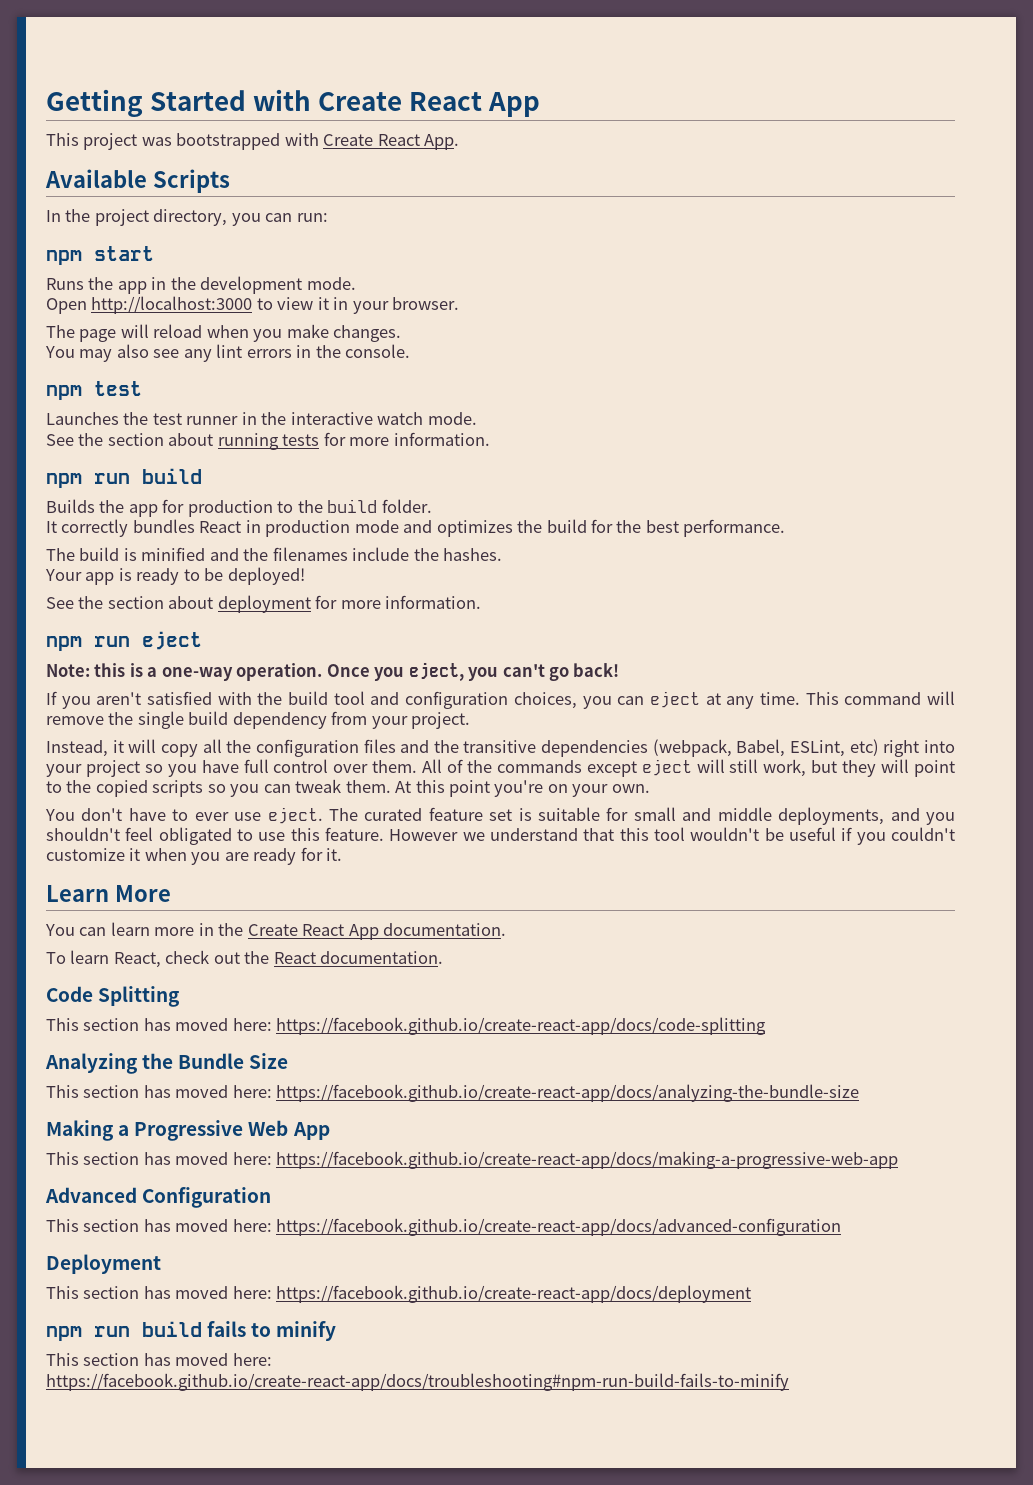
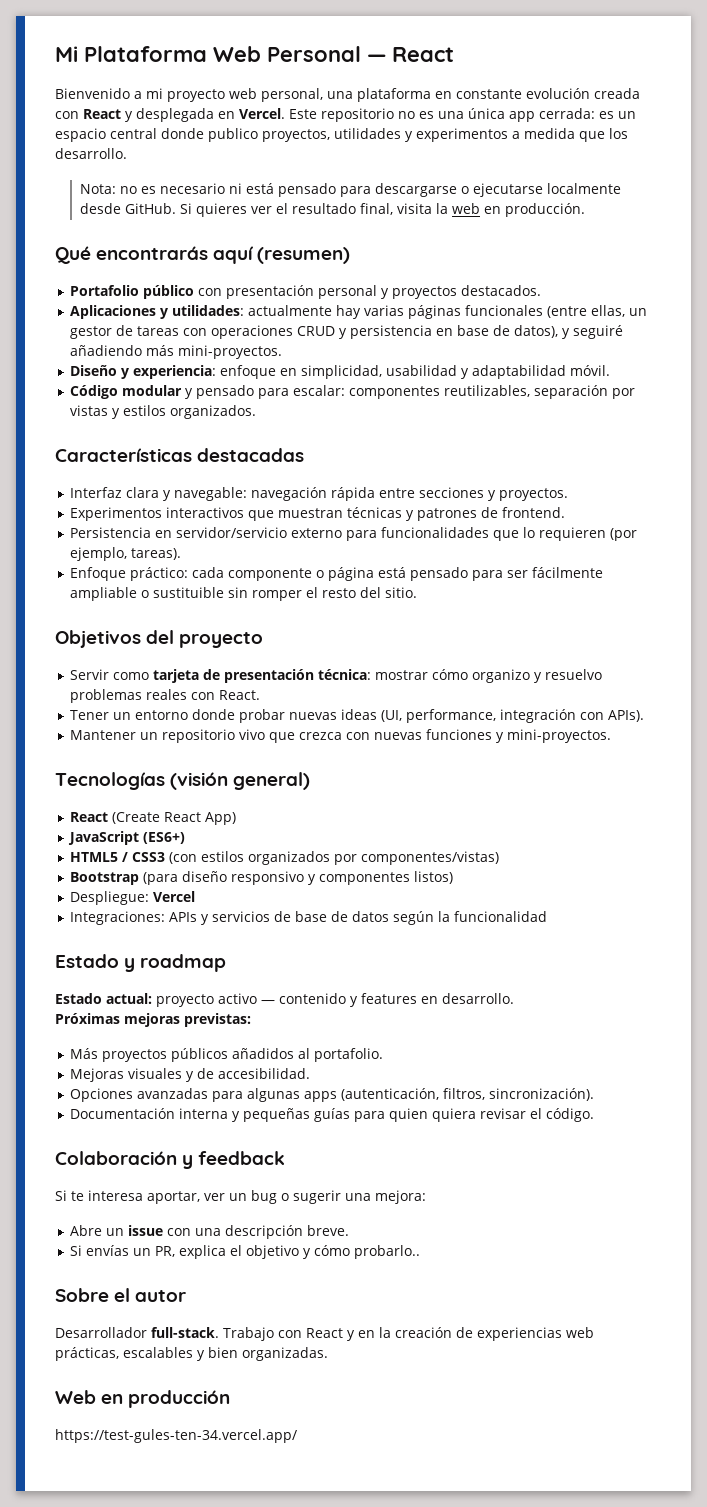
[46,89,541,117] [46,133,460,150] [45,169,230,193] [46,209,328,226] [46,246,154,265] [46,276,356,294] [46,296,460,314] [46,324,402,342] [45,344,411,362] [46,381,142,400] [46,412,477,425] [46,432,490,450] [46,468,202,488] [46,499,432,517] [46,519,786,537] [46,547,503,561] [45,567,305,585] [46,595,482,613] [46,631,202,651] [46,662,620,681] [46,691,956,709] [46,711,471,729] [46,739,955,757] [46,759,956,777] [46,779,650,797] [45,807,956,825] [46,827,956,845] [46,847,343,865] [46,885,171,902] [45,922,507,940] [46,950,444,968] [46,986,181,1007] [46,1017,767,1035] [45,1053,289,1074] [46,1084,860,1102] [46,1120,330,1141] [46,1151,899,1169] [45,1187,272,1208] [46,1218,842,1236] [46,1254,161,1274] [46,1285,752,1303] [46,1321,337,1341] [46,1353,272,1366] [46,1373,789,1391] Getting Started with Create React App // This project was bootstrapped with Create React App. // Available Scripts // In the project directory, you can run: // npm start // Runs the app in the development mode. // Open http://localhost:3000 to view it in your browser. // The page will reload when you make changes. // You may also see any lint errors in the console. // npm test // Launches the test runner in the interactive watch mode. // See the section about running tests for more information. // npm run build // Builds the app for production to the build folder. // It correctly bundles React in production mode and optimizes the build for the best performance. // The build is minified and the filenames include the hashes. // Your app is ready to be deployed! // See the section about deployment for more information. // npm run eject // Note: this is a one-way operation. Once you eject, you can't go back! // If you aren't satisfied with the build tool and configuration choices, you can eject at any time. This command will remove the single build dependency from your project. // Instead, it will copy all the configuration files and the transitive dependencies (webpack, Babel, ESLint, etc) right into your project so you have full control over them. All of the commands except eject will still work, but they will point to the copied scripts so you can tweak them. At this point you're on your own. // You don't have to ever use eject. The curated feature set is suitable for small and middle deployments, and you shouldn't feel obligated to use this feature. However we understand that this tool wouldn't be useful if you couldn't customize it when you are ready for it. // Learn More // You can learn more in the Create React App documentation. // To learn React, check out the React documentation. // Code Splitting // This section has moved here: https://facebook.github.io/create-react-app/docs/code-splitting // Analyzing the Bundle Size // This section has moved here: https://facebook.github.io/create-react-app/docs/analyzing-the-bundle-size // Making a Progressive Web App // This section has moved here: https://facebook.github.io/create-react-app/docs/making-a-progressive-web-app // Advanced Configuration // This section has moved here: https://facebook.github.io/create-react-app/docs/advanced-configuration // Deployment // This section has moved here: https://facebook.github.io/create-react-app/docs/deployment // npm run build fails to minify // This section has moved here: https://facebook.github.io/create-react-app/docs/troubleshooting#npm-run-build-fails-to-minify -> [55,46,454,62] [55,88,640,102] [55,108,636,122] [55,128,628,142] [55,148,127,159] [79,183,621,197] [79,203,585,217] [55,246,351,264] [70,285,542,299] [70,305,648,319] [70,325,624,339] [70,345,283,359] [70,365,611,379] [70,385,636,399] [70,405,257,419] [55,448,305,462] [70,487,569,501] [70,507,566,521] [70,527,638,541] [70,547,182,561] [70,567,604,581] [70,587,418,601] [55,630,264,648] [70,669,603,683] [70,689,261,703] [70,709,645,723] [70,729,612,743] [55,772,311,790] [70,812,237,825] [68,831,186,845] [70,851,500,865] [70,871,454,885] [70,891,196,905] [70,911,548,925] [55,954,227,972] [55,993,514,1007] [55,1013,251,1027] [70,1048,384,1062] [70,1068,311,1082] [70,1088,595,1102] [70,1108,595,1122] [55,1151,286,1169] [55,1190,426,1204] [70,1225,350,1239] [70,1245,421,1259] [55,1288,187,1302] [55,1327,594,1341] [55,1347,328,1361] [55,1390,231,1408] [55,1429,297,1443] Mi Plataforma Web Personal — React // Bienvenido a mi proyecto web personal, una plataforma en constante evolución creada con React y desplegada en Vercel. Este repositorio no es una única app cerrada: es un espacio central donde publico proyectos, utilidades y experimentos a medida que los desarrollo. // Nota: no es necesario ni está pensado para descargarse o ejecutarse localmente desde GitHub. Si quieres ver el resultado final, visita la web en producción. // Qué encontrarás aquí (resumen) // Portafolio público con presentación personal y proyectos destacados. // Aplicaciones y utilidades: actualmente hay varias páginas funcionales (entre ellas, un gestor de tareas con operaciones CRUD y persistencia en base de datos), y seguiré añadiendo más mini-proyectos. // Diseño y experiencia: enfoque en simplicidad, usabilidad y adaptabilidad móvil. // Código modular y pensado para escalar: componentes reutilizables, separación por vistas y estilos organizados. // Características destacadas // Interfaz clara y navegable: navegación rápida entre secciones y proyectos. // Experimentos interactivos que muestran técnicas y patrones de frontend. // Persistencia en servidor/servicio externo para funcionalidades que lo requieren (por ejemplo, tareas). // Enfoque práctico: cada componente o página está pensado para ser fácilmente ampliable o sustituible sin romper el resto del sitio. // Objetivos del proyecto // Servir como tarjeta de presentación técnica: mostrar cómo organizo y resuelvo problemas reales con React. // Tener un entorno donde probar nuevas ideas (UI, performance, integración con APIs). // Mantener un repositorio vivo que crezca con nuevas funciones y mini-proyectos. // Tecnologías (visión general) // React (Create React App) // JavaScript (ES6+) // HTML5 / CSS3 (con estilos organizados por componentes/vistas) // Bootstrap (para diseño responsivo y componentes listos) // Despliegue: Vercel // Integraciones: APIs y servicios de base de datos según la funcionalidad // Estado y roadmap // Estado actual: proyecto activo — contenido y features en desarrollo. // Próximas mejoras previstas: // Más proyectos públicos añadidos al portafolio. // Mejoras visuales y de accesibilidad. // Opciones avanzadas para algunas apps (autenticación, filtros, sincronización). // Documentación interna y pequeñas guías para quien quiera revisar el código. // Colaboración y feedback // Si te interesa aportar, ver un bug o sugerir una mejora: // Abre un issue con una descripción breve. // Si envías un PR, explica el objetivo y cómo probarlo.. // Sobre el autor // Desarrollador full-stack. Trabajo con React y en la creación de experiencias web prácticas, escalables y bien organizadas. // Web en producción // https://test-gules-ten-34.vercel.app/

